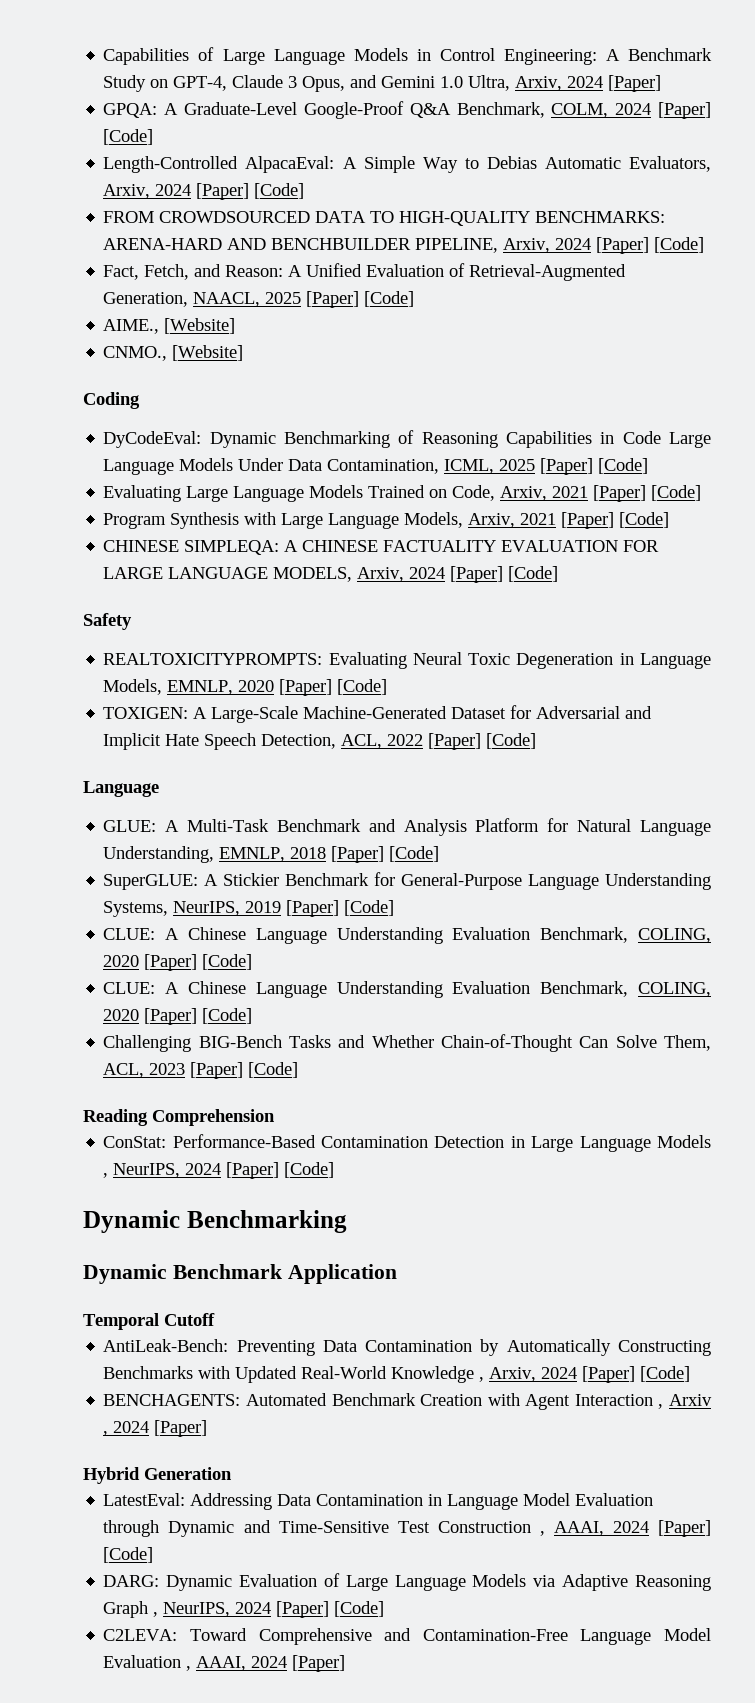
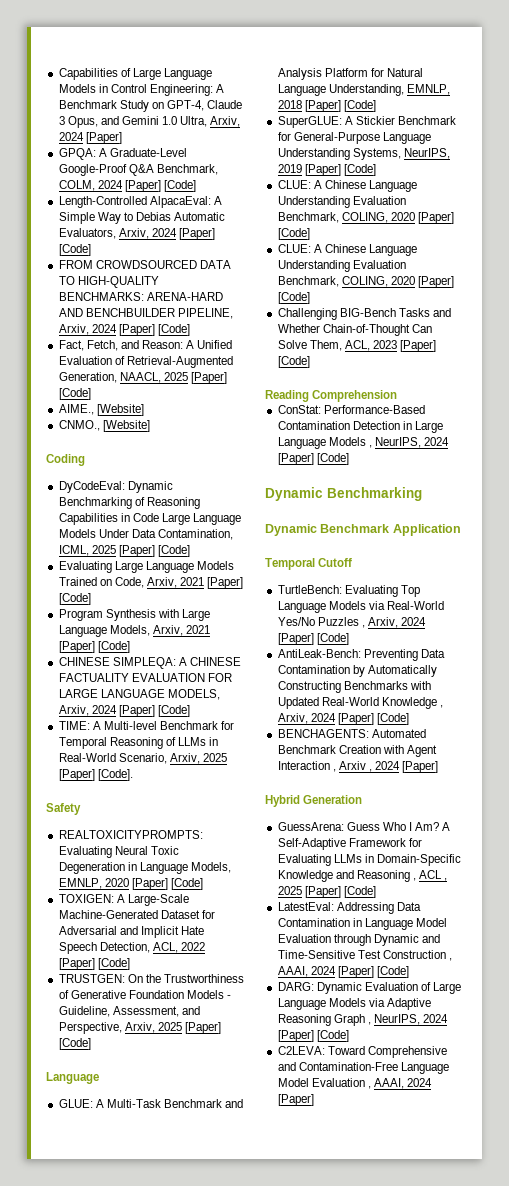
(559, 574) none -> [58,721,235,730] [58,737,219,749] [58,753,227,764] [58,769,133,781] // TIME: A Multi-level Benchmark for Temporal Reasoning of LLMs in Real-World Scenario, Arxiv, 2025 [Paper] [Code].
(537, 741) none -> [58,974,244,983] [58,990,232,999] [58,1006,200,1017] [58,1022,221,1034] [58,1038,91,1050] // TRUSTGEN: On the Trustworthiness of Generative Foundation Models - Guideline, Assessment, and Perspective, Arxiv, 2025 [Paper] [Code]
(215, 1319) none -> [277,585,420,597] [277,601,444,613] [277,617,427,628] [277,633,349,645] // TurtleBench: Evaluating Top Language Models via Real-World Yes/No Puzzles , Arxiv, 2024 [Paper] [Code]
(232, 1473) none -> [277,822,451,831] [277,838,422,850] [277,854,461,866] [277,870,448,882] [277,886,376,898] // GuessArena: Guess Who I Am? A Self-Adaptive Framework for Evaluating LLMs in Domain-Specific Knowledge and Reasoning , ACL , 2025 [Paper] [Code]

